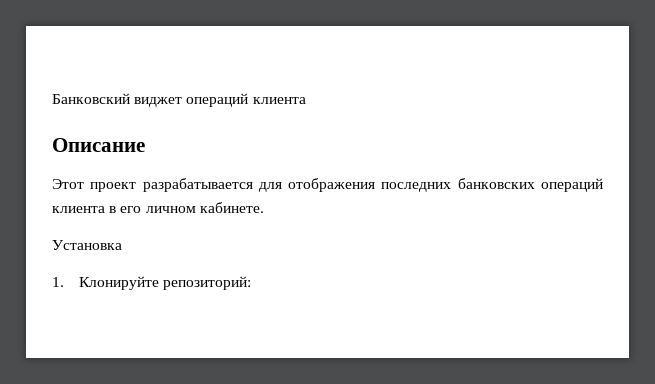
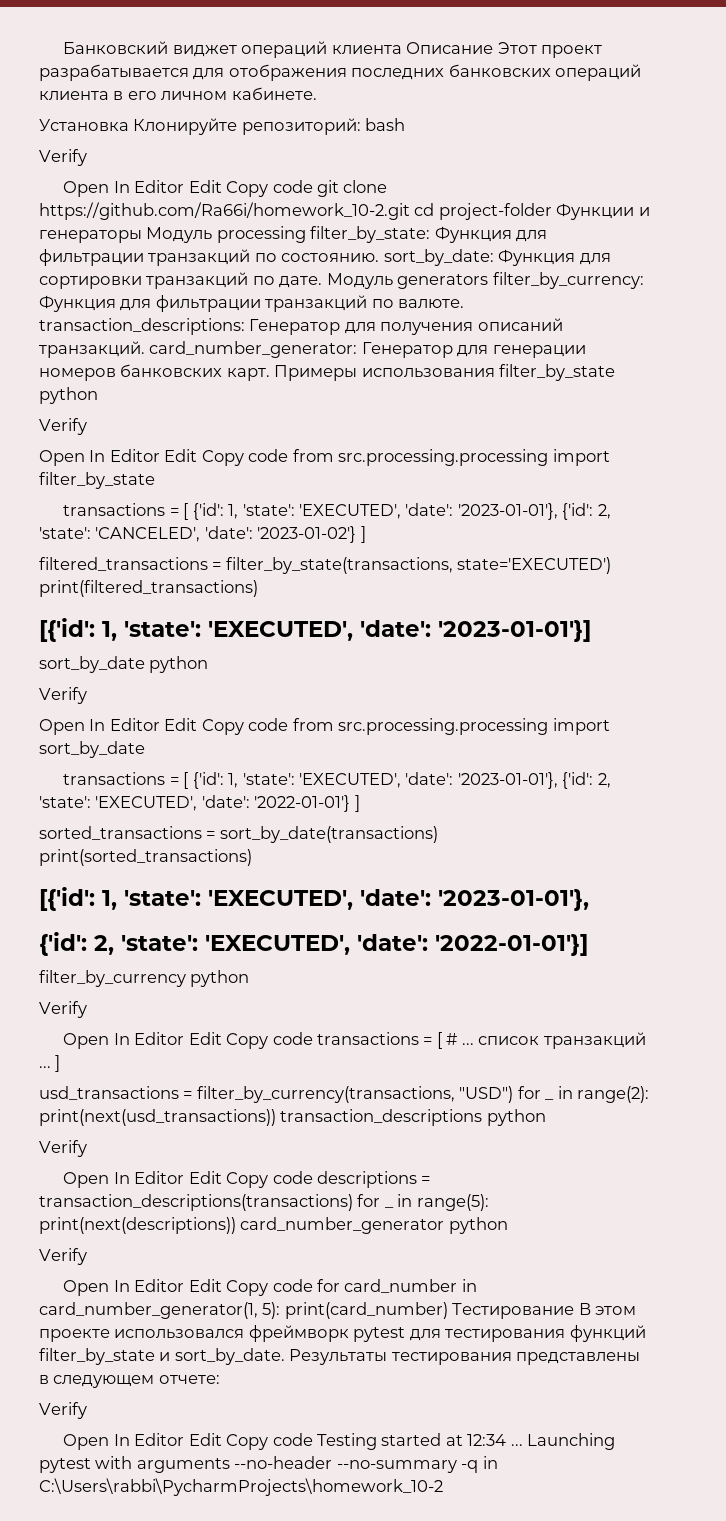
(306, 100) // -> (402, 49) none
(145, 145) // -> (494, 48) none
[52,277,64,287] // 1. -> (129, 125) none
(251, 283) none -> [365,118,406,131] [39,149,87,166] [63,180,388,197] [39,202,650,220] [39,226,548,243] [39,249,611,266] [39,272,644,289] [39,295,465,312] [39,318,563,335] [39,341,586,358] [39,364,616,381] [39,387,98,404] [39,418,87,435] [39,449,610,466] [39,472,155,489] [63,503,611,520] [39,526,366,543] [39,557,612,574] [39,580,258,597] [39,618,591,642] [39,656,209,673] [39,687,87,704] [39,718,610,735] [39,741,145,758] [63,772,611,789] [39,795,360,812] [39,826,438,843] [39,849,252,866] [39,887,589,911] [39,932,588,956] [39,970,250,987] [39,1001,87,1018] [63,1032,646,1049] [39,1055,61,1072] [39,1086,541,1103] [545,1099,555,1100] [557,1086,650,1103] [39,1109,546,1126] [39,1140,87,1157] [63,1171,431,1188] [39,1194,381,1211] [384,1207,394,1208] [397,1194,489,1211] [39,1217,508,1234] [39,1248,87,1265] [63,1279,477,1296] [39,1302,637,1319] [39,1325,646,1342] [39,1348,641,1365] [39,1375,220,1388] [39,1402,87,1419] [63,1433,616,1450] [39,1456,498,1473] [39,1478,443,1496] bash // Verify // Open In Editor Edit Copy code git clone https://github.com/Ra66i/homework_10-2.git cd project-folder Функции и генераторы Модуль processing filter_by_state: Функция для фильтрации транзакций по состоянию. sort_by_date: Функция для сортировки транзакций по дате. Модуль generators filter_by_currency: Функция для фильтрации транзакций по валюте. transaction_descriptions: Генератор для получения описаний транзакций. card_number_generator: Генератор для генерации номеров банковских карт. Примеры использования filter_by_state python // Verify // Open In Editor Edit Copy code from src.processing.processing import filter_by_state // transactions = [ {'id': 1, 'state': 'EXECUTED', 'date': '2023-01-01'}, {'id': 2, 'state': 'CANCELED', 'date': '2023-01-02'} ] // filtered_transactions = filter_by_state(transactions, state='EXECUTED') print(filtered_transactions) // [{'id': 1, 'state': 'EXECUTED', 'date': '2023-01-01'}] // sort_by_date python // Verify // Open In Editor Edit Copy code from src.processing.processing import sort_by_date // transactions = [ {'id': 1, 'state': 'EXECUTED', 'date': '2023-01-01'}, {'id': 2, 'state': 'EXECUTED', 'date': '2022-01-01'} ] // sorted_transactions = sort_by_date(transactions) print(sorted_transactions) // [{'id': 1, 'state': 'EXECUTED', 'date': '2023-01-01'}, // {'id': 2, 'state': 'EXECUTED', 'date': '2022-01-01'}] // filter_by_currency python // Verify // Open In Editor Edit Copy code transactions = [ # ... список транзакций ... ] // usd_transactions = filter_by_currency(transactions, "USD") for _ in range(2): print(next(usd_transactions)) transaction_descriptions python // Verify // Open In Editor Edit Copy code descriptions = transaction_descriptions(transactions) for _ in range(5): print(next(descriptions)) card_number_generator python // Verify // Open In Editor Edit Copy code for card_number in card_number_generator(1, 5): print(card_number) Тестирование В этом проекте использовался фреймворк pytest для тестирования функций filter_by_state и sort_by_date. Результаты тестирования представлены в следующем отчете: // Verify // Open In Editor Edit Copy code Testing started at 12:34 ... Launching pytest with arguments --no-header --no-summary -q in C:\Users\rabbi\PycharmProjects\homework_10-2

